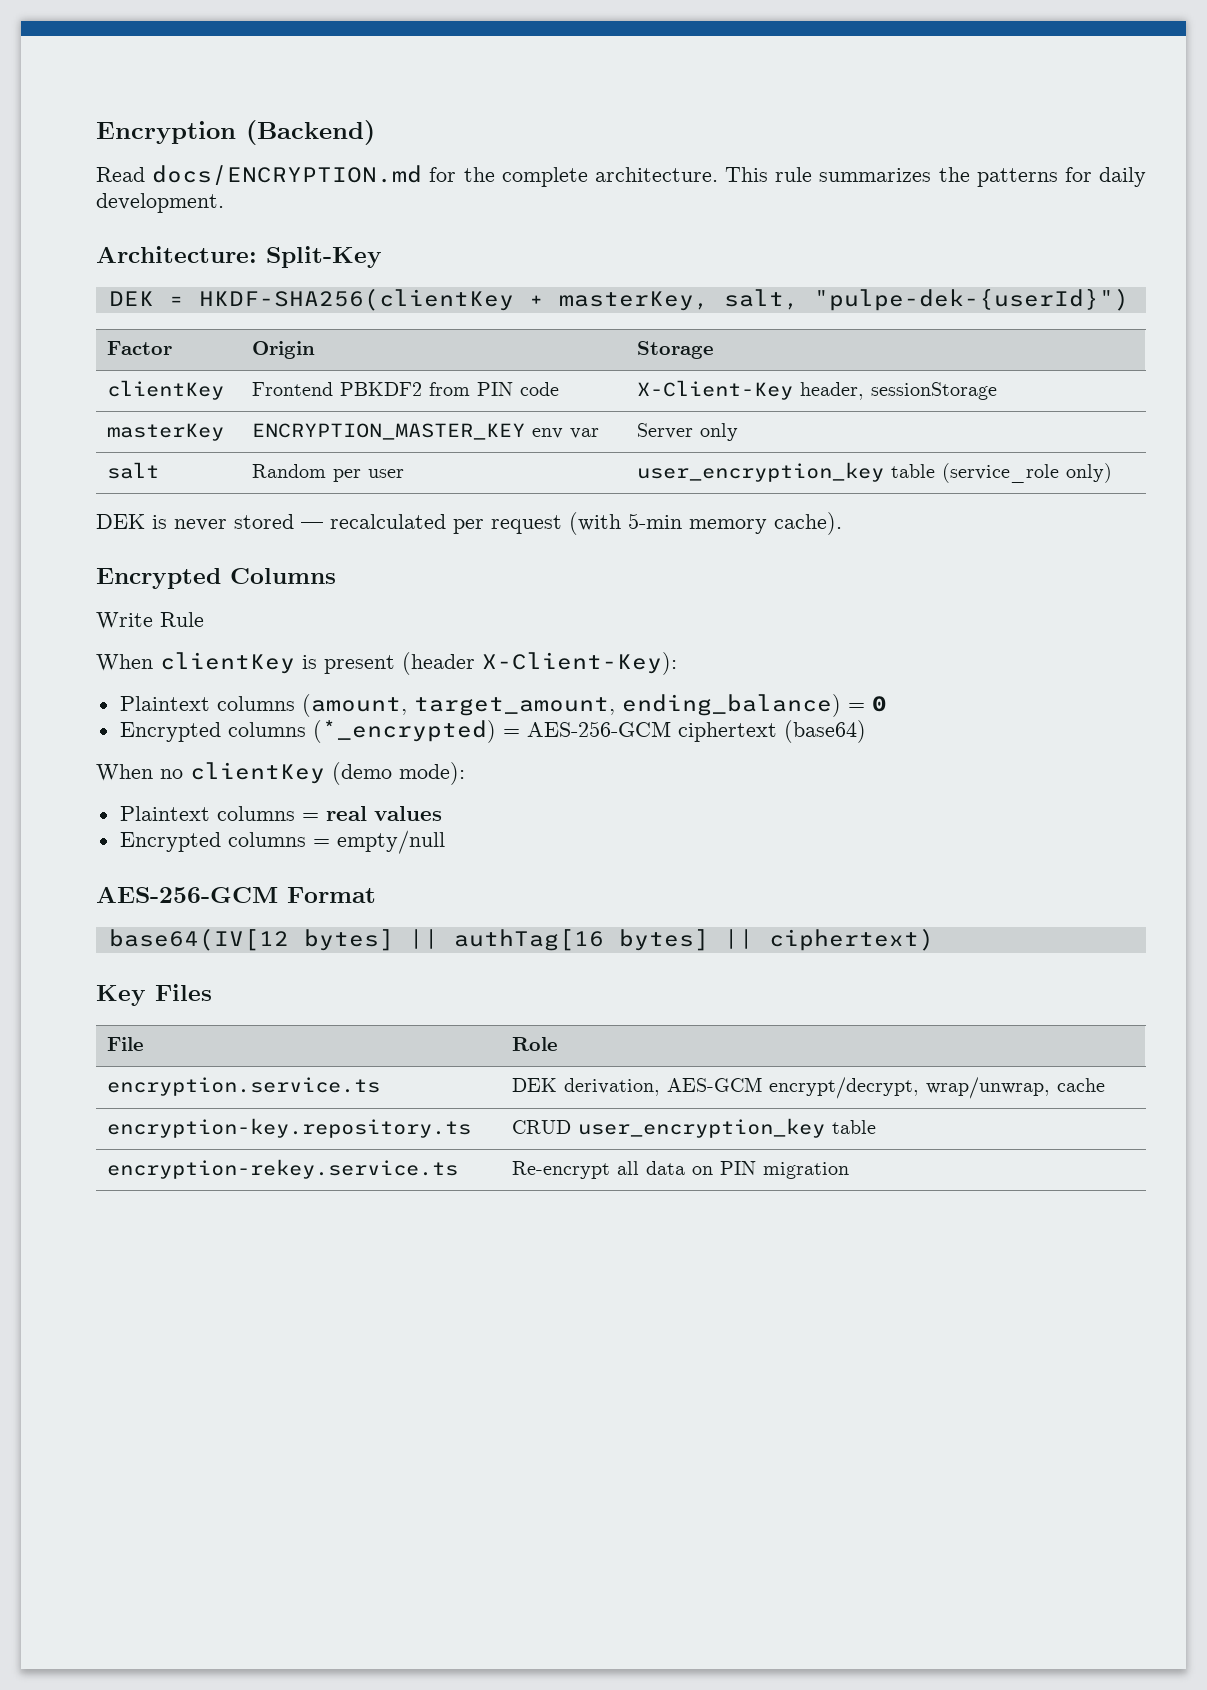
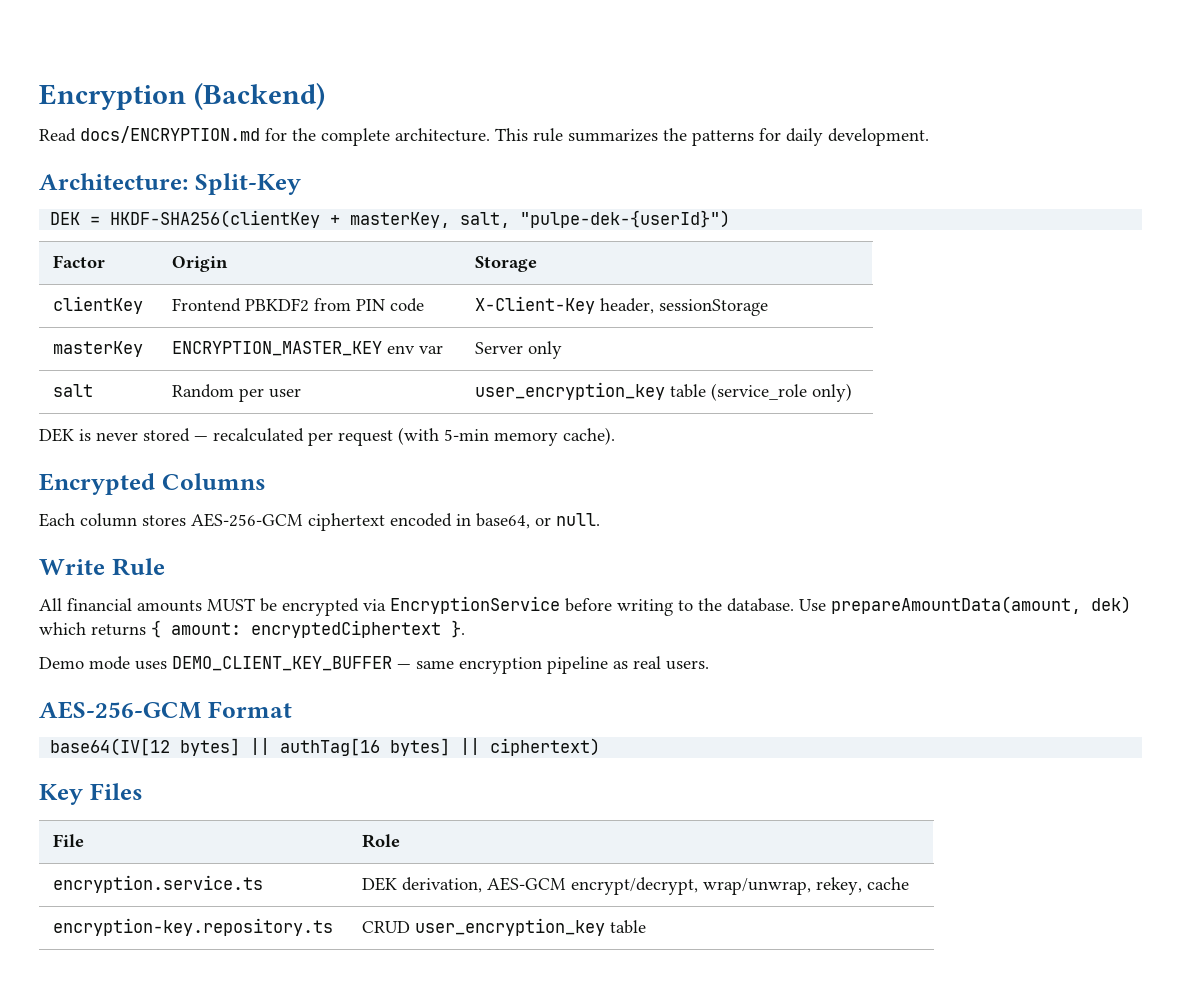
[96,612,204,629] [96,652,677,675] [119,694,887,717] [119,720,866,743] [96,762,465,785] [119,806,442,821] [119,830,445,854] Write Rule // When clientKey is present (header X-Client-Key): // Plaintext columns (amount, target_amount, ending_balance) = 0 // Encrypted columns (*_encrypted) = AES-256-GCM ciphertext (base64) // When no clientKey (demo mode): // Plaintext columns = real values // Encrypted columns = empty/null -> [39,513,600,531] [39,558,165,576] [39,596,1131,616] [39,620,465,638] [39,656,709,674] Each column stores AES-256-GCM ciphertext encoded in base64, or null. // Write Rule // All financial amounts MUST be encrypted via EncryptionService before writing to the database. Use prepareAmountData(amount, dek) which returns { amount: encryptedCiphertext }. // Demo mode uses DEMO_CLIENT_KEY_BUFFER — same encryption pipeline as real users.
(1050, 1088) none -> [816,877,863,895] rekey,
[106,1159,458,1179] [511,1161,849,1179] // encryption-rekey.service.ts | Re-encrypt all data on PIN migration -> (647, 927) none

